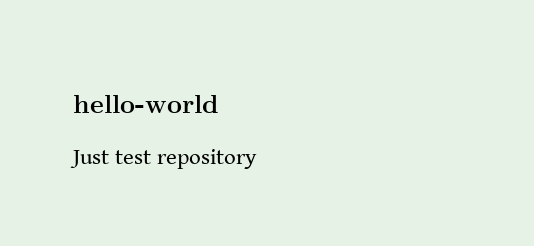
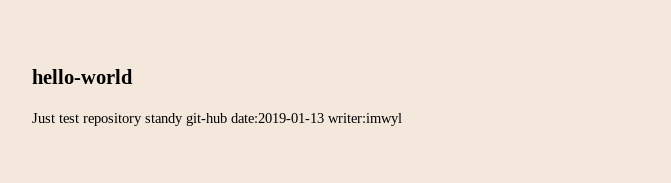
(258, 159) none -> [145,113,402,126] standy git-hub date:2019-01-13 writer:imwyl

